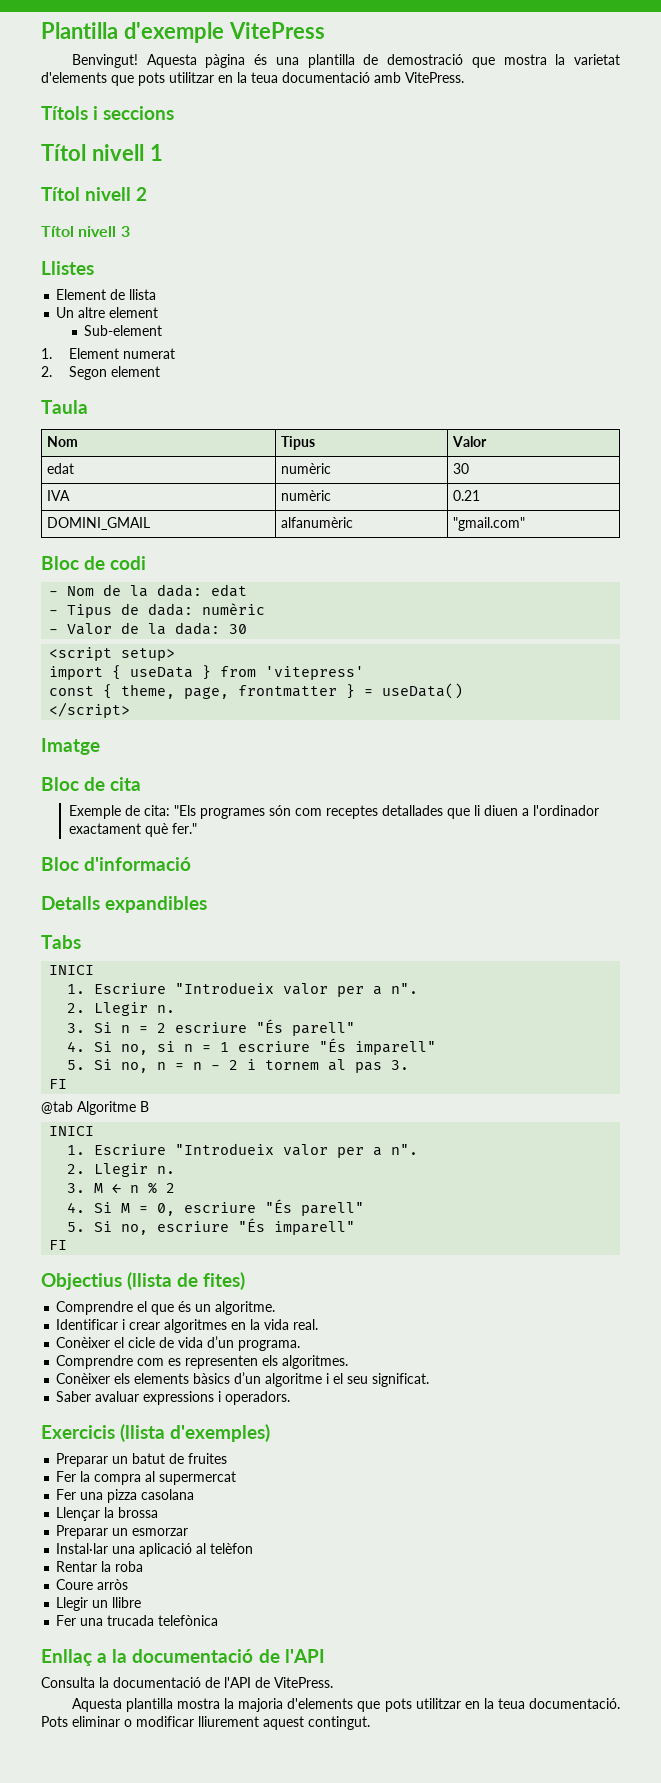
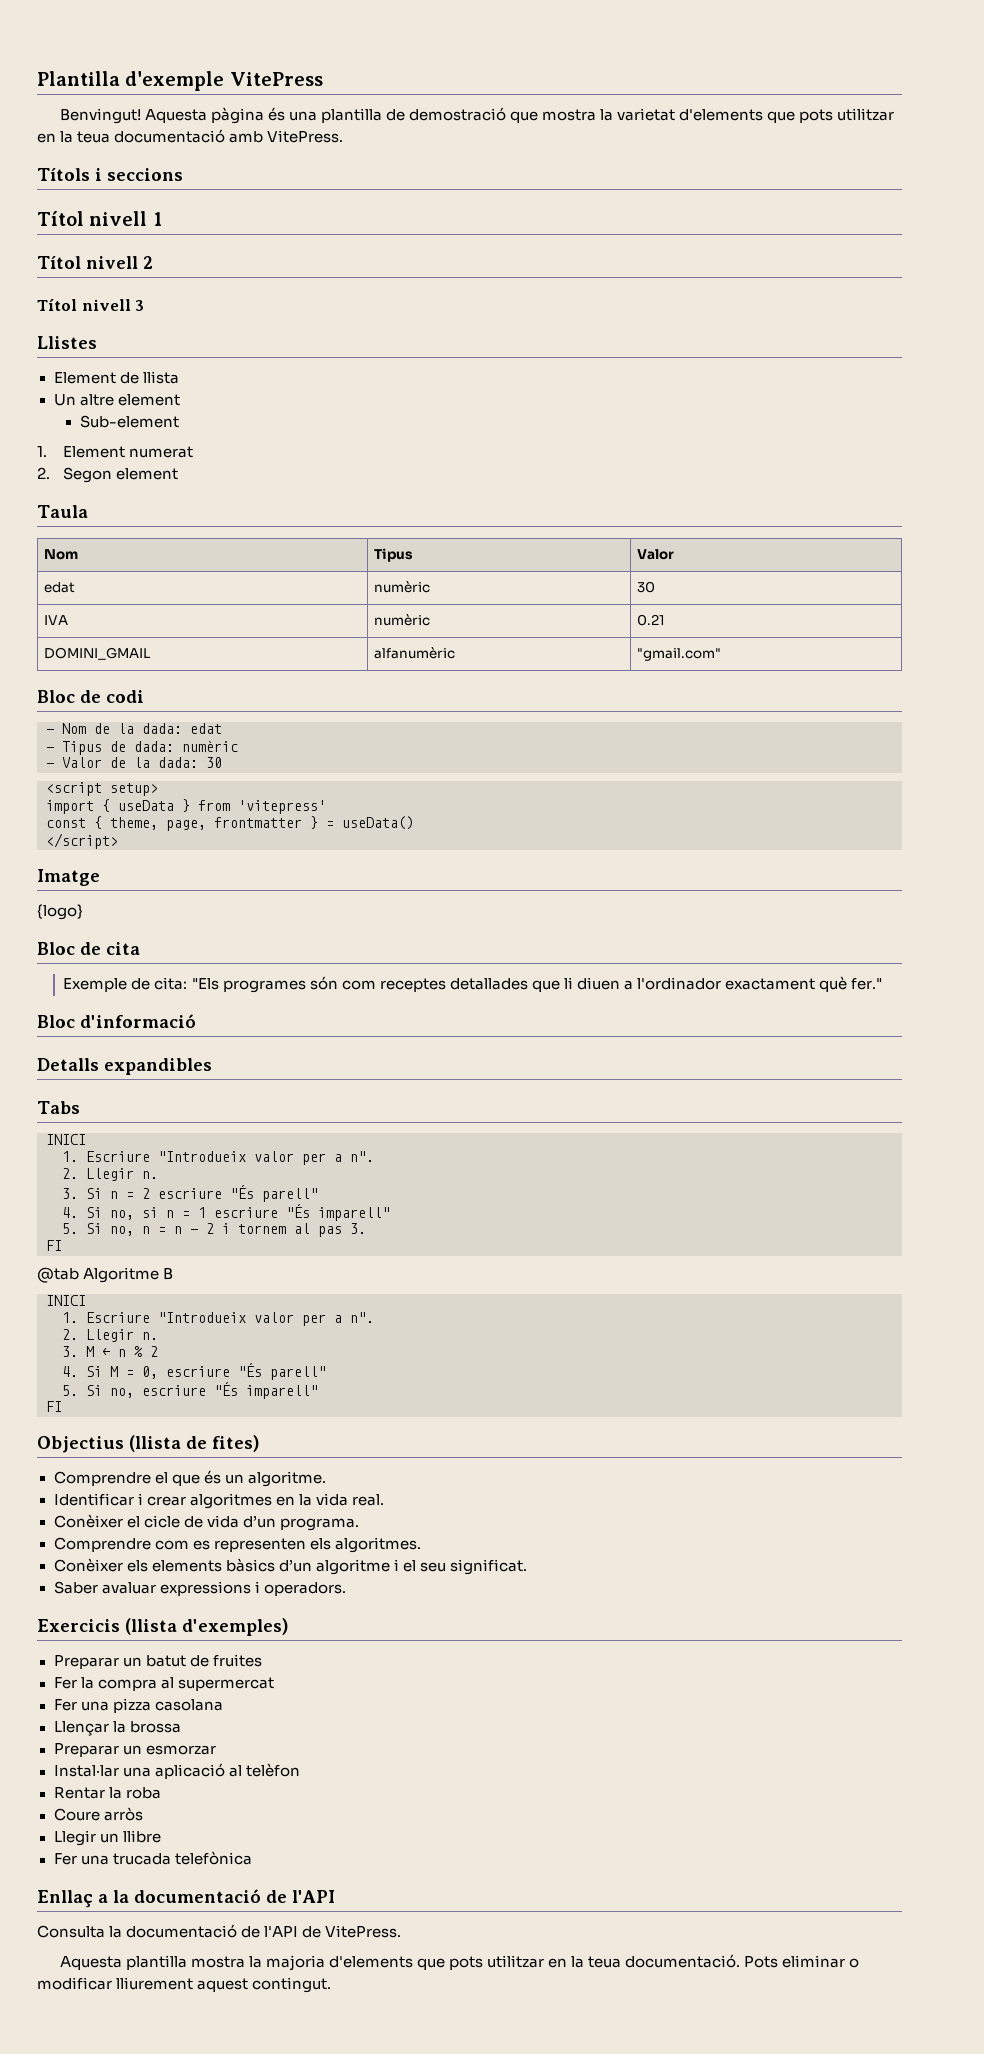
(100, 746) none -> [37,904,83,920] // {logo}

